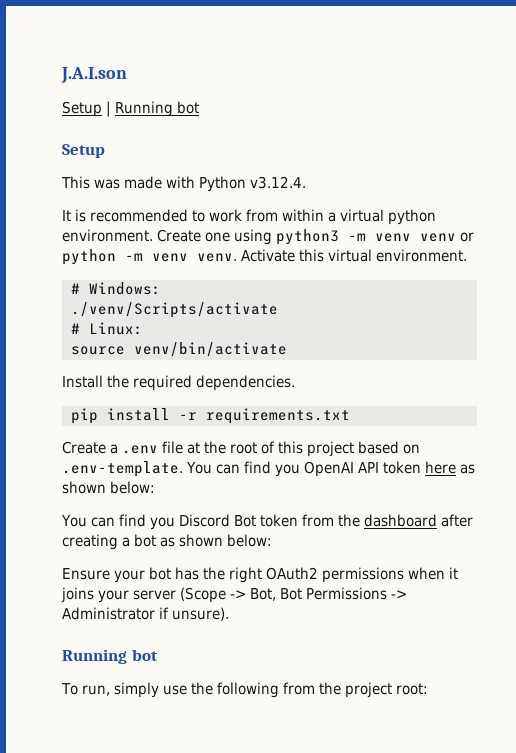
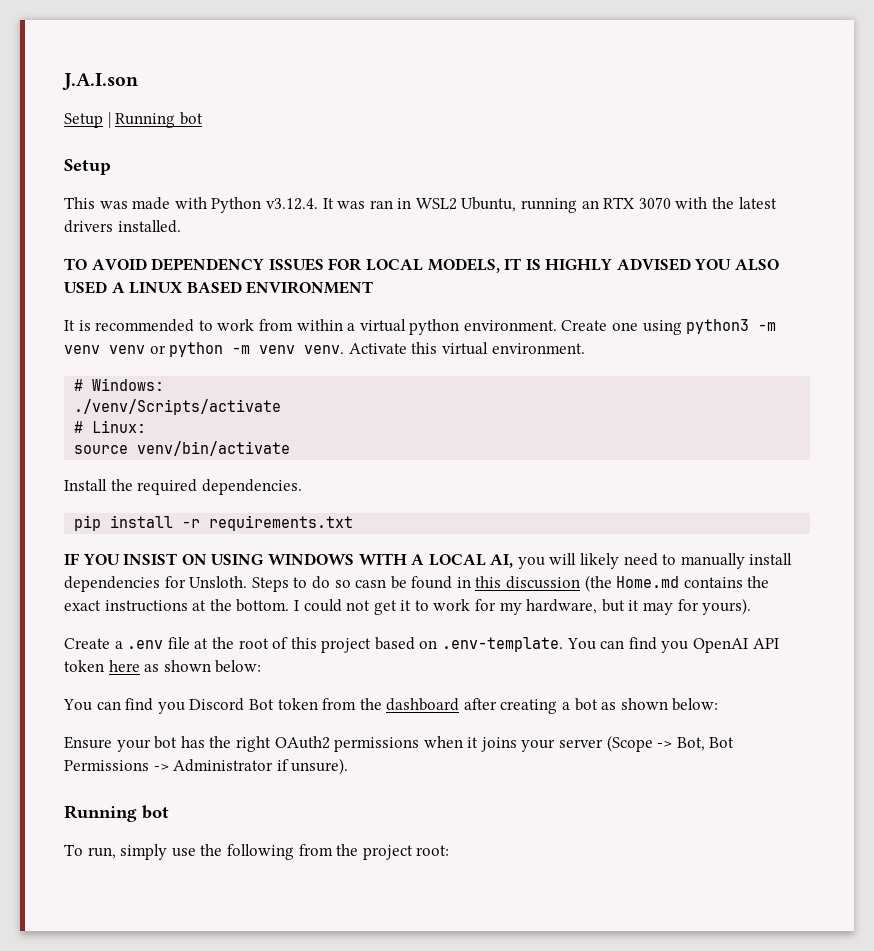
(306, 182) none -> [322,197,777,213] [64,220,181,233] [64,258,780,273] [64,281,374,294] It was ran in WSL2 Ubuntu, running an RTX 3070 with the latest drivers installed. // TO AVOID DEPENDENCY ISSUES FOR LOCAL MODELS, IT IS HIGHLY ADVISED YOU ALSO USED A LINUX BASED ENVIRONMENT
(350, 416) none -> [64,553,793,569] [64,575,770,592] [64,598,752,615] // IF YOU INSIST ON USING WINDOWS WITH A LOCAL AI, you will likely need to manually install dependencies for Unsloth. Steps to do so casn be found in this discussion (the Home.md contains the exact instructions at the bottom. I could not get it to work for my hardware, but it may for yours).

